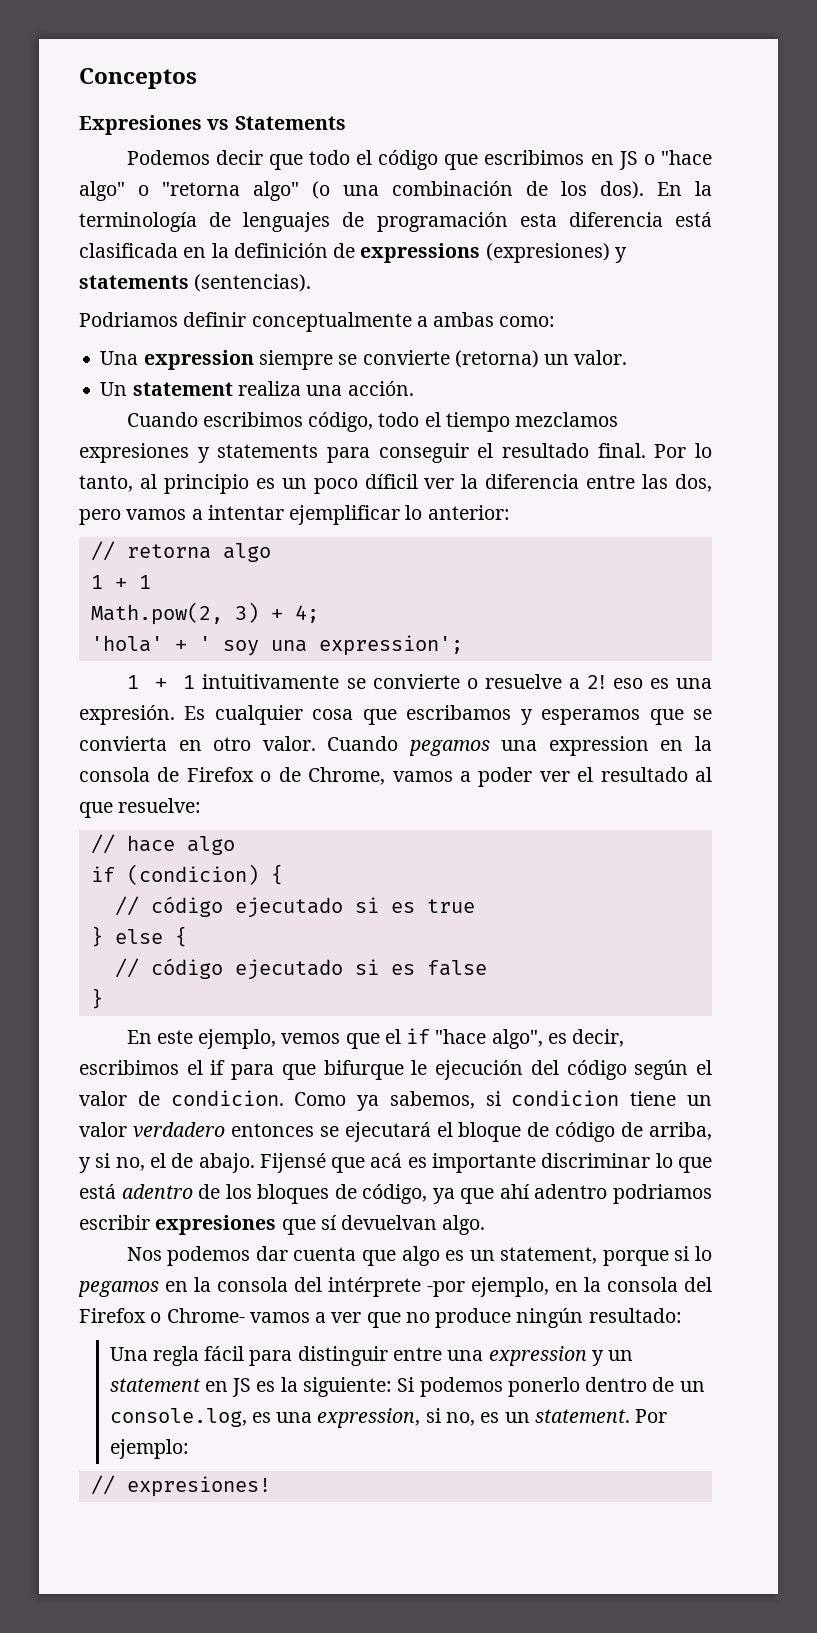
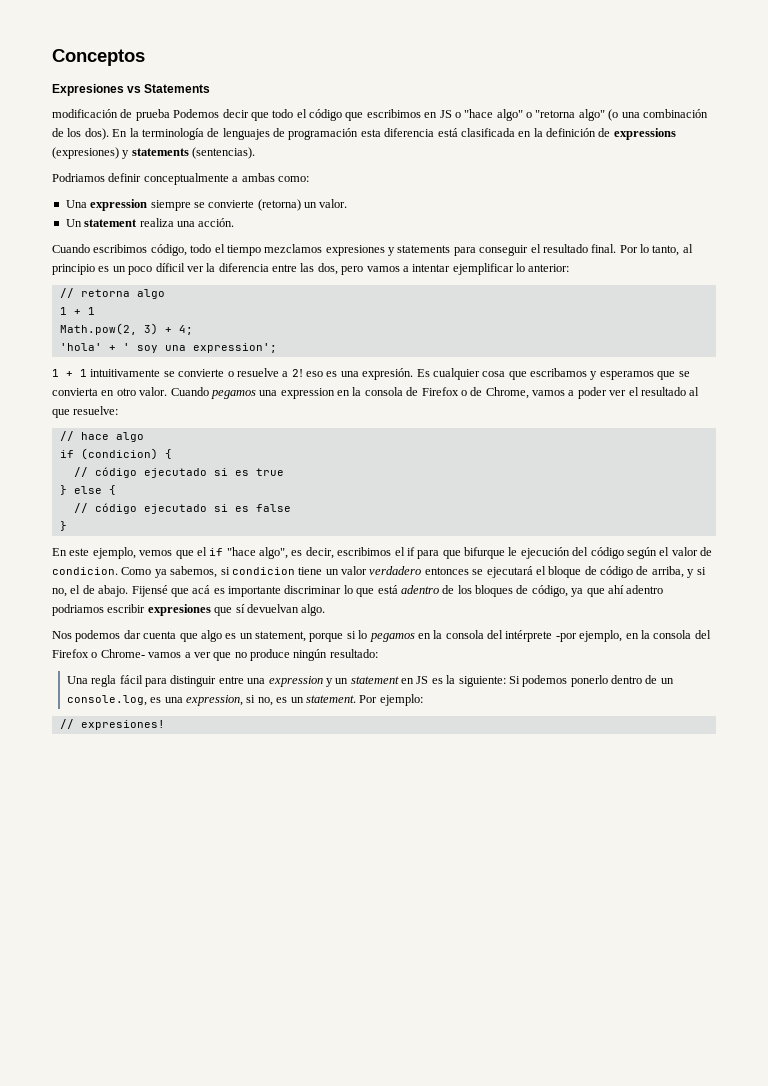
(346, 123) none -> [52,109,170,121] modificación de prueba

